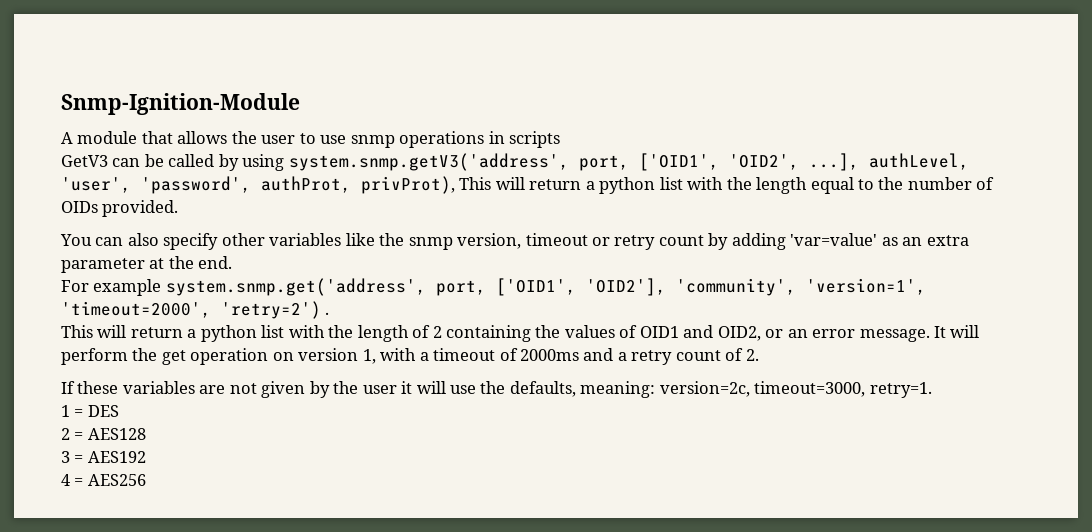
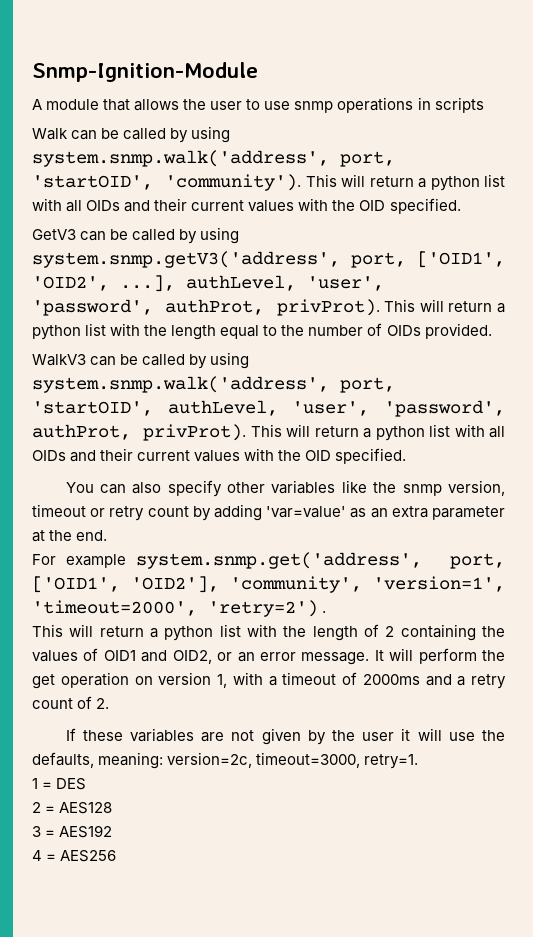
(561, 139) none -> [32,126,231,143] [32,150,395,167] [32,174,505,191] [32,198,461,214] // Walk can be called by using system.snmp.walk('address', port, 'startOID', 'community'). This will return a python list with all OIDs and their current values with the OID specified.
[361,176,455,194] privProt), -> [276,299,380,316] privProt).
(179, 208) none -> [32,352,250,369] [32,376,395,393] [32,400,505,417] [32,424,505,441] [32,448,407,464] // WalkV3 can be called by using system.snmp.walk('address', port, 'startOID', authLevel, 'user', 'password', authProt, privProt). This will return a python list with all OIDs and their current values with the OID specified.

